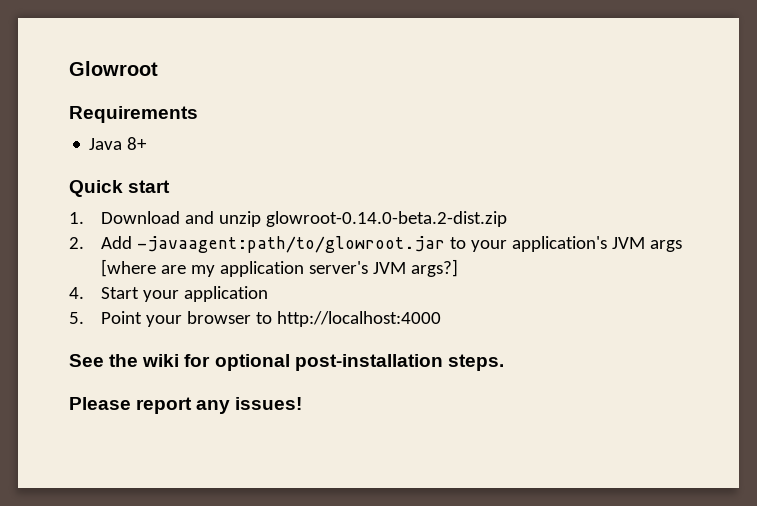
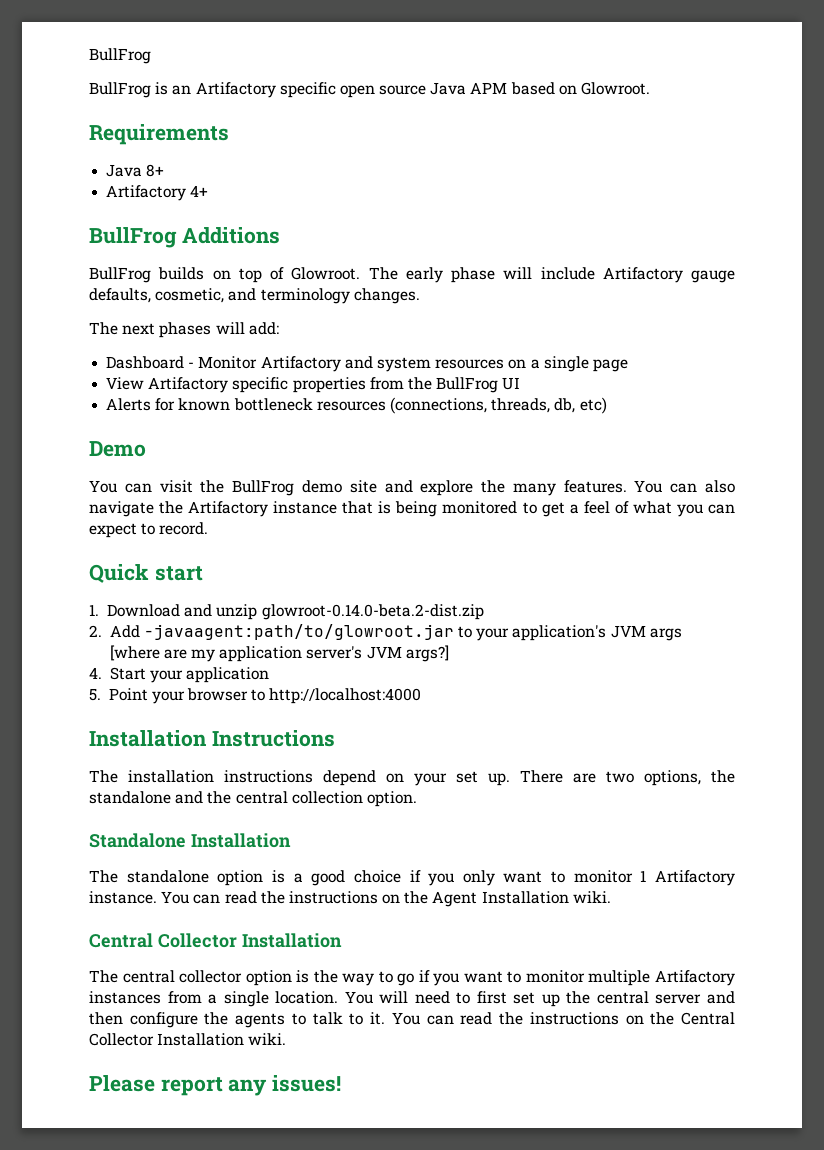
[69,61,158,76] [69,106,198,123] [89,137,148,150] Glowroot // Requirements // Java 8+ -> [89,48,151,64] [89,82,651,98] [89,124,229,145] [106,164,165,177] [106,185,209,201] [89,227,280,248] [89,267,735,283] [89,288,420,304] [89,322,279,338] [106,356,628,372] [106,377,521,393] [106,397,607,414] [89,441,146,457] [89,480,736,496] [89,501,736,517] [89,522,209,538] BullFrog // BullFrog is an Artifactory specific open source Java APM based on Glowroot. // Requirements // Java 8+ // Artifactory 4+ // BullFrog Additions // BullFrog builds on top of Glowroot. The early phase will include Artifactory gauge defaults, cosmetic, and terminology changes. // The next phases will add: // Dashboard - Monitor Artifactory and system resources on a single page // View Artifactory specific properties from the BullFrog UI // Alerts for known bottleneck resources (connections, threads, db, etc) // Demo // You can visit the BullFrog demo site and explore the many features. You can also navigate the Artifactory instance that is being monitored to get a feel of what you can expect to record.
[69,354,504,371] See the wiki for optional post-installation steps. -> [89,730,335,747] [89,770,735,786] [89,791,417,807] [89,833,291,848] [89,870,735,886] [89,891,611,907] [89,933,342,948] [89,970,736,986] [89,991,736,1007] [89,1012,735,1028] [89,1033,287,1046] Installation Instructions // The installation instructions depend on your set up. There are two options, the standalone and the central collection option. // Standalone Installation // The standalone option is a good choice if you only want to monitor 1 Artifactory instance. You can read the instructions on the Agent Installation wiki. // Central Collector Installation // The central collector option is the way to go if you want to monitor multiple Artifactory instances from a single location. You will need to first set up the central server and then configure the agents to talk to it. You can read the instructions on the Central Collector Installation wiki.

